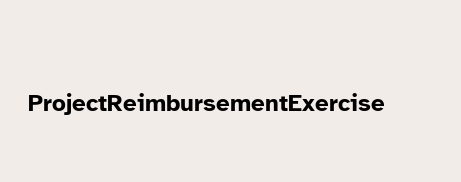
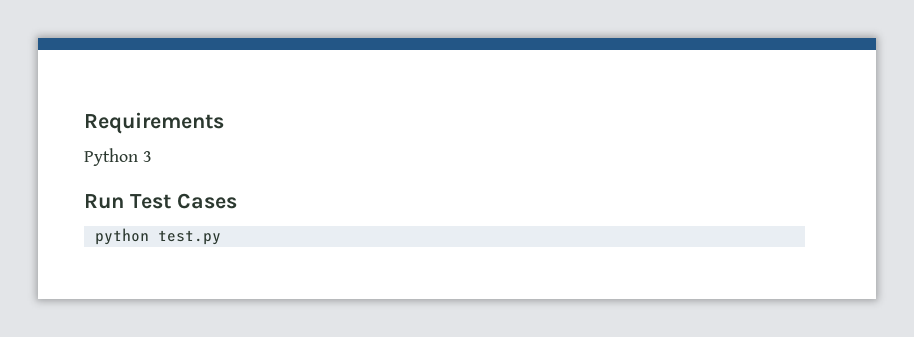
[28,93,385,115] ProjectReimbursementExercise -> [84,112,224,134] [84,148,152,166] [84,193,237,209] [94,228,221,245] Requirements // Python 3 // Run Test Cases // python test.py

